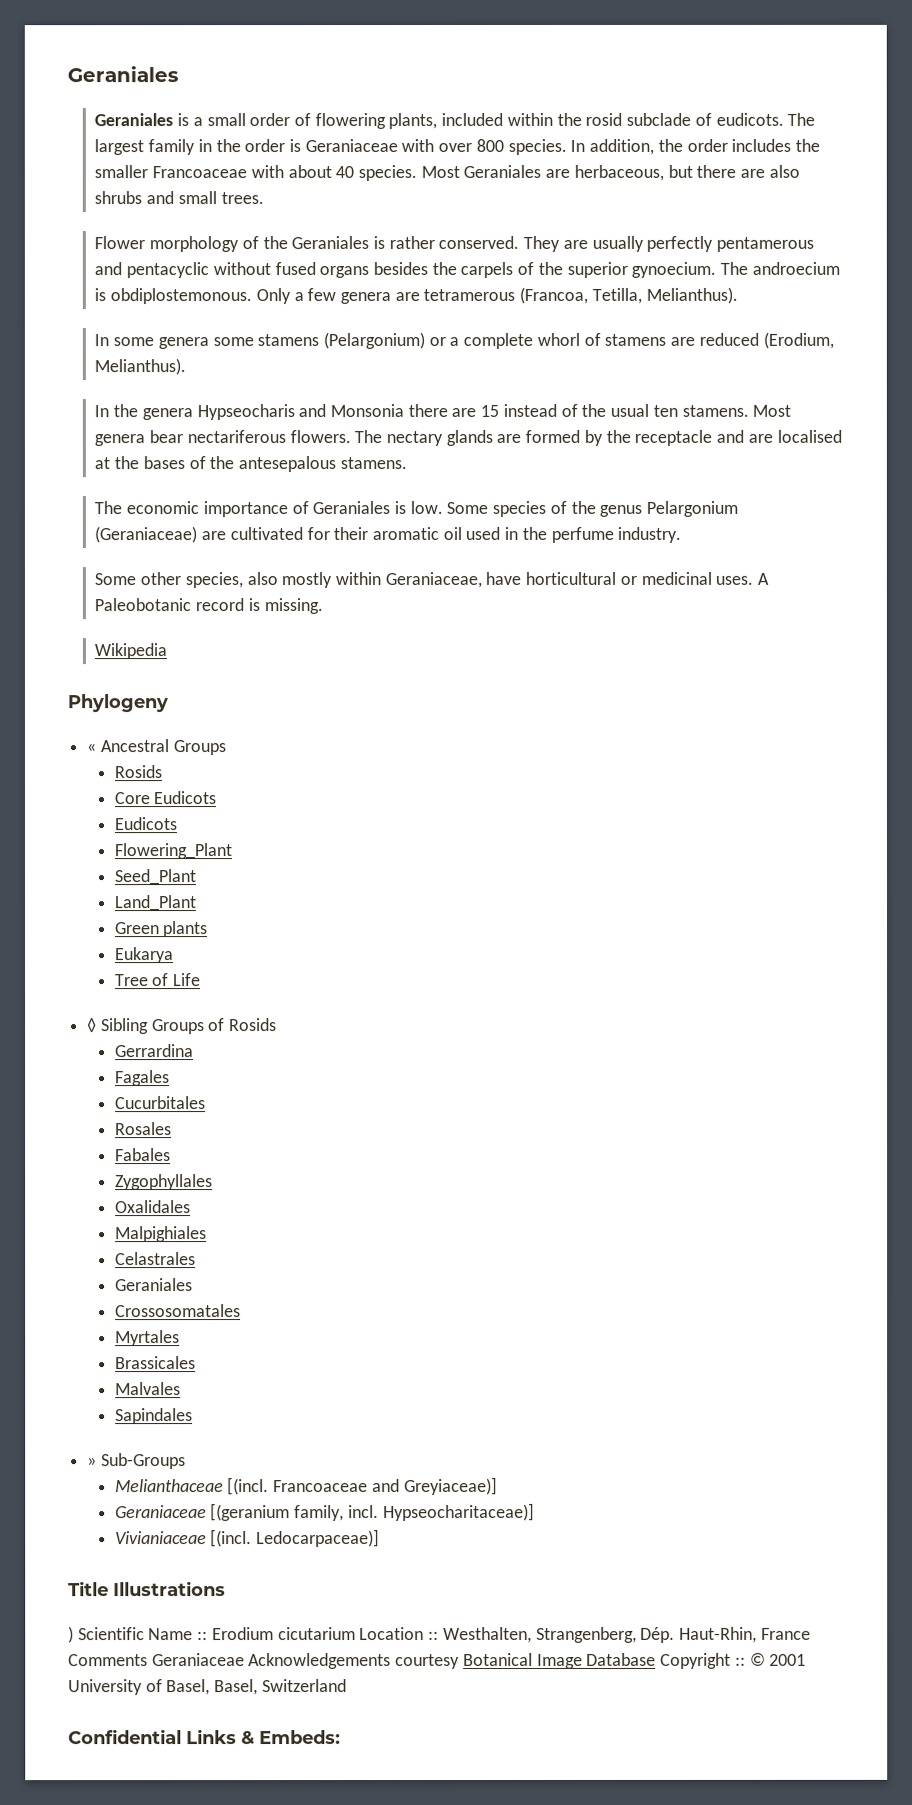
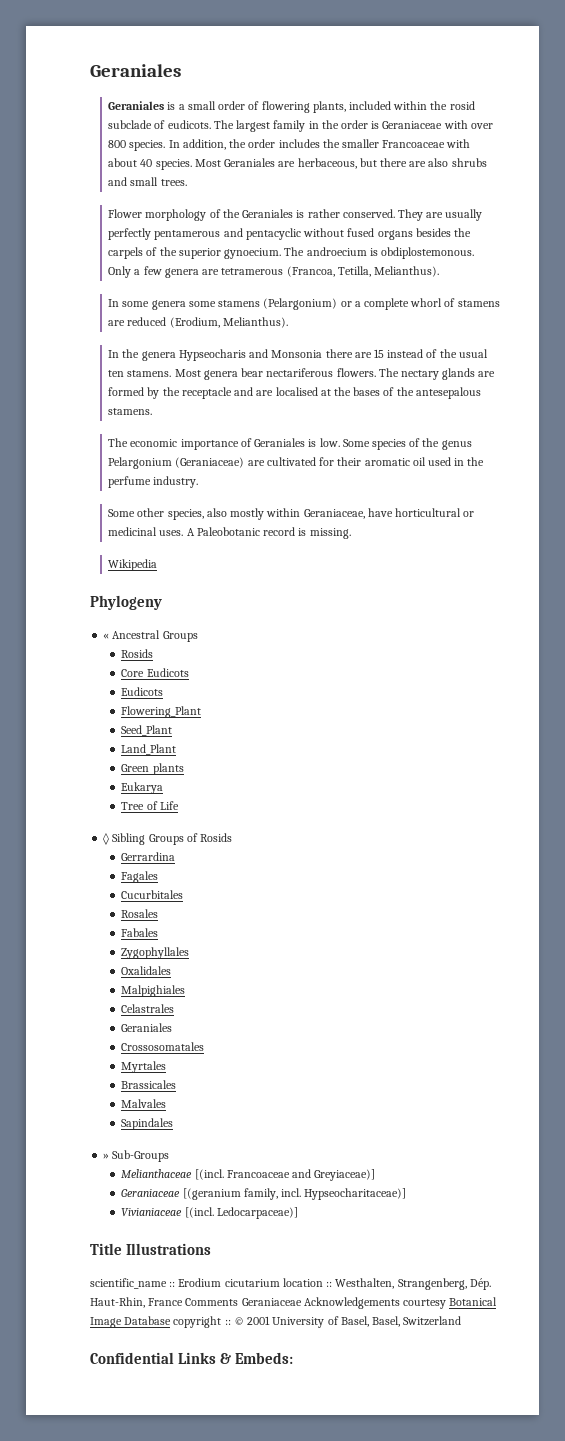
[68,1626,194,1644] ) Scientific Name -> [90,1278,167,1289] scientific_name
[359,1627,425,1641] Location -> [282,1278,323,1287] location
[660,1652,732,1669] Copyright -> [173,1316,222,1328] copyright

